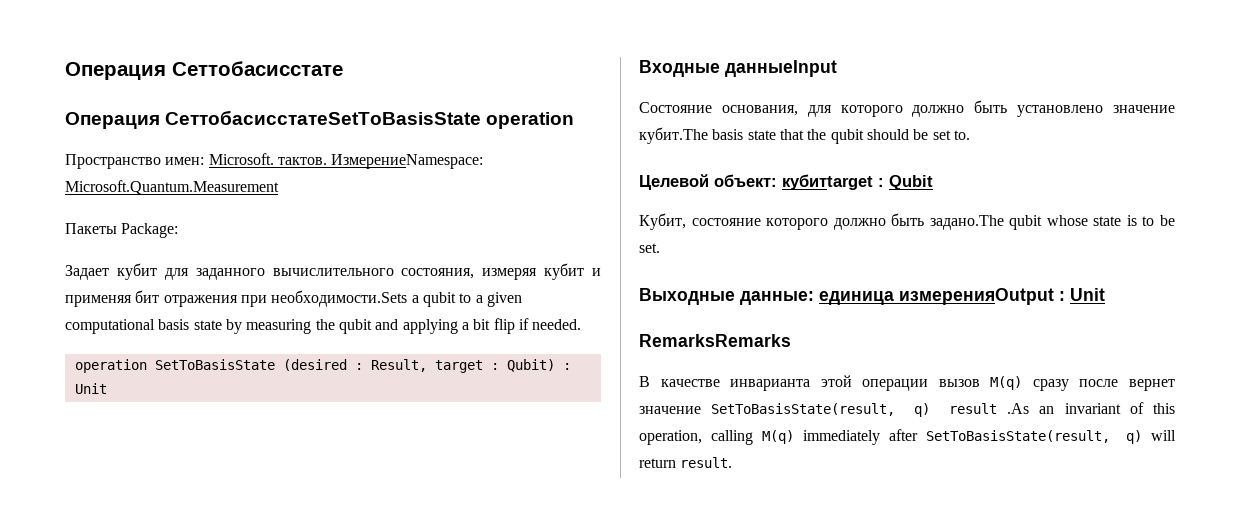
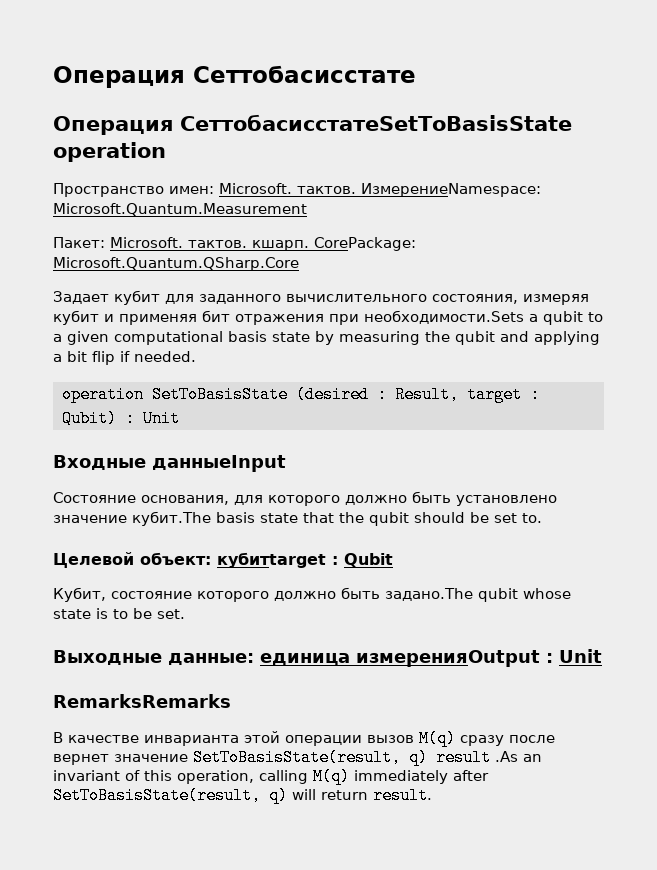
[65,223,179,238] Пакеты Package: -> [53,237,416,251] [53,257,299,271] Пакет: Microsoft. тактов. кшарп. CorePackage: Microsoft.Quantum.QSharp.Core

